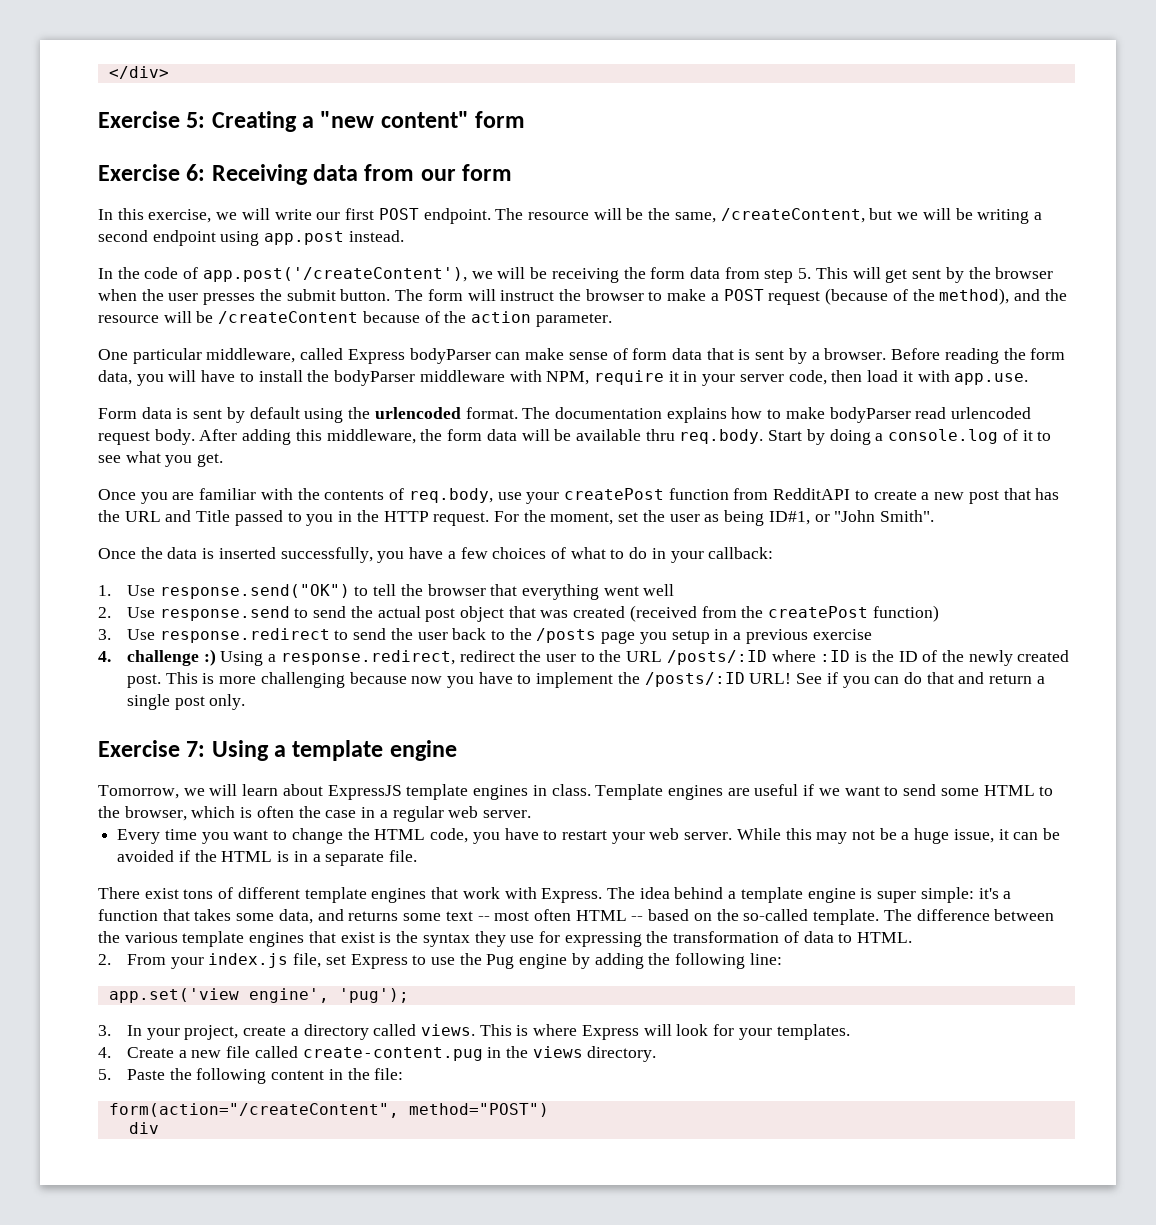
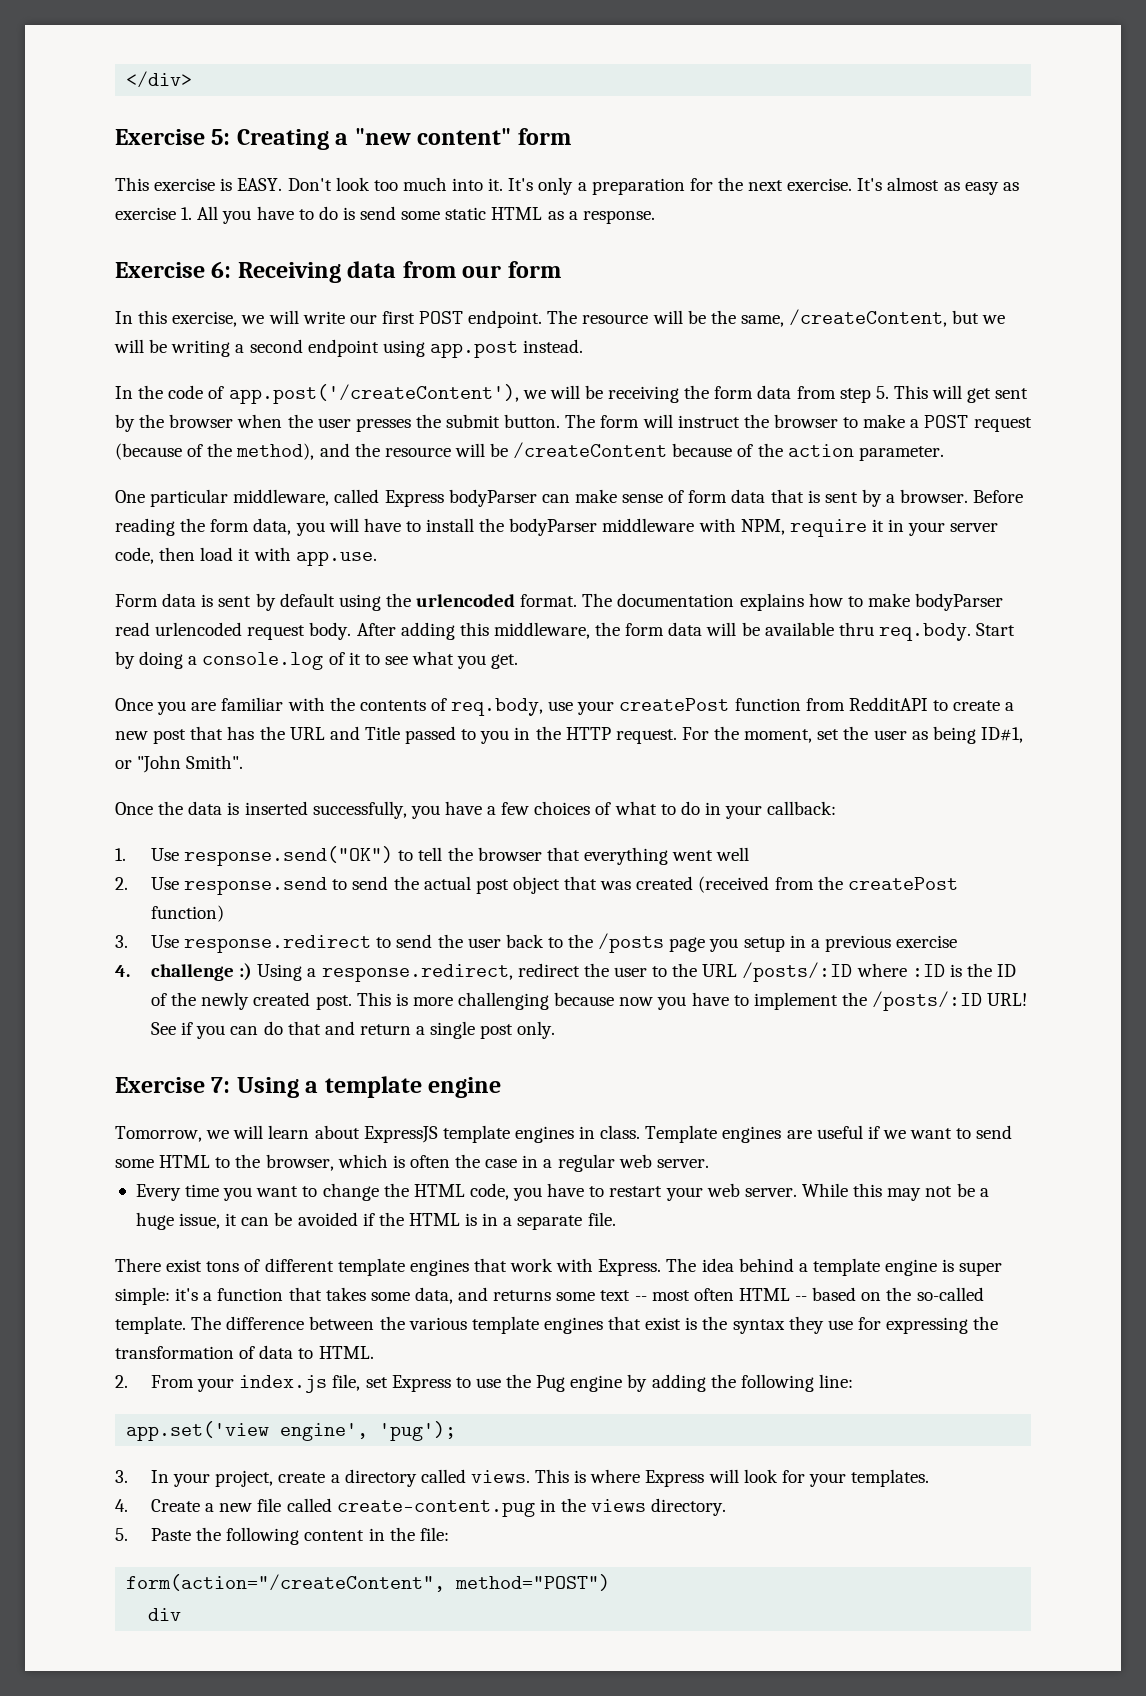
(526, 119) none -> [115,177,1019,195] [115,206,655,224] // This exercise is EASY. Don't look too much into it. It's only a preparation for the next exercise. It's almost as easy as exercise 1. All you have to do is send some static HTML as a response.

